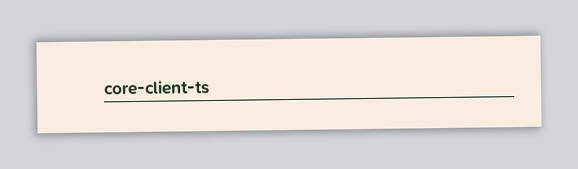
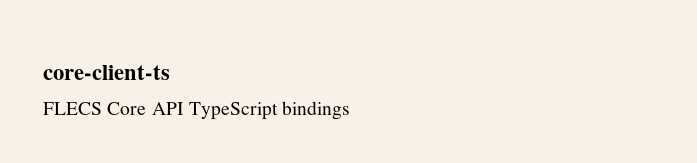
(210, 88) none -> [43,101,351,120] // FLECS Core API TypeScript bindings

